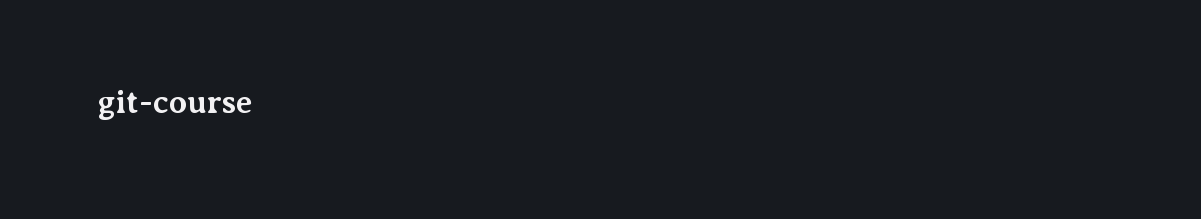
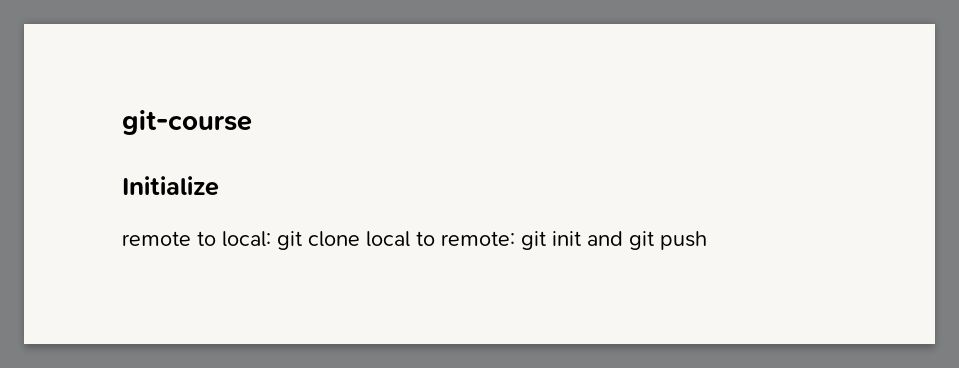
(252, 105) none -> [122,176,219,196] [122,231,707,250] // Initialize // remote to local: git clone local to remote: git init and git push

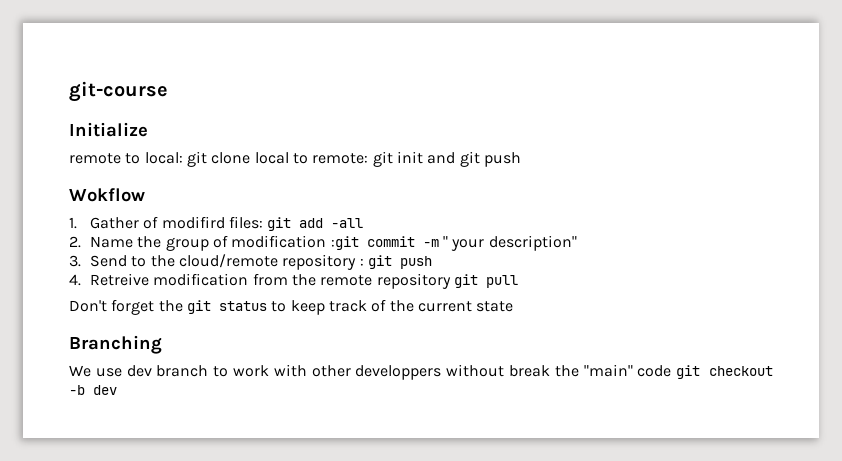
(707, 240) none -> [69,188,145,202] [69,216,364,231] [69,235,577,251] [69,254,432,270] [69,273,518,289] [69,299,514,315] [69,335,162,354] [69,364,773,380] [69,385,117,395] // Wokflow // 1. Gather of modifird files: git add -all // 2. Name the group of modification :git commit -m " your description" // 3. Send to the cloud/remote repository : git push // 4. Retreive modification from the remote repository git pull // Don't forget the git status to keep track of the current state // Branching // We use dev branch to work with other developpers without break the "main" code git checkout -b dev

